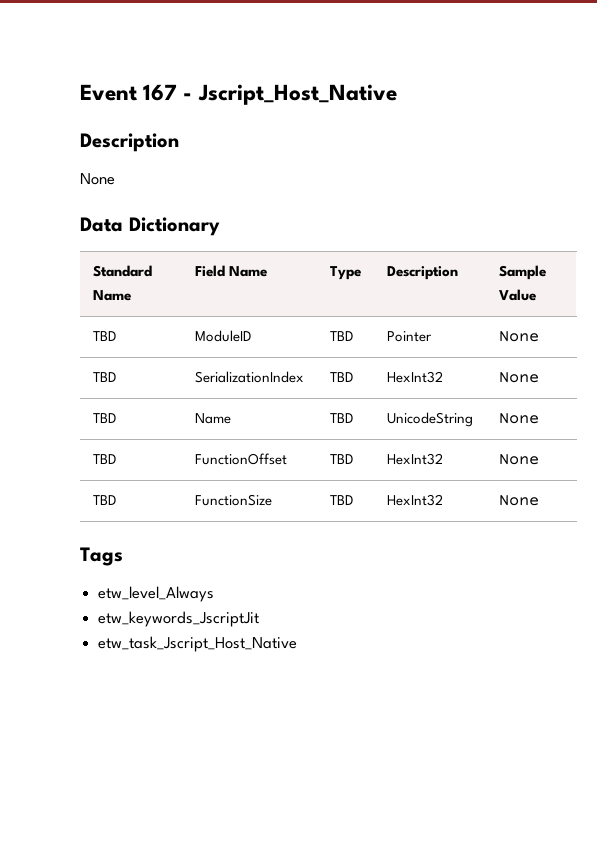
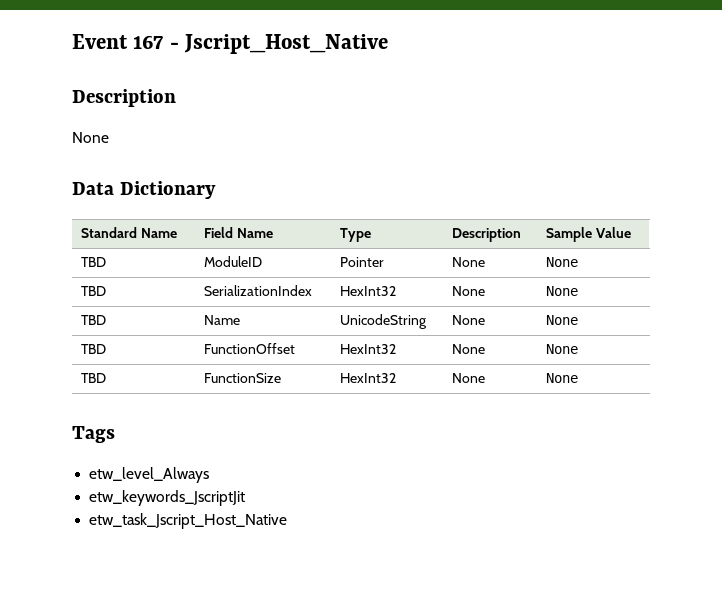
[329,331,353,341] [386,331,432,342] TBD | Pointer -> [340,257,385,267] [452,257,486,267] Pointer | None
[329,372,353,382] [386,371,443,383] TBD | HexInt32 -> [340,286,397,296] [452,286,486,296] HexInt32 | None
[329,413,353,423] [386,412,473,427] TBD | UnicodeString -> [340,314,428,329] [452,315,486,325] UnicodeString | None
[329,454,353,464] [386,453,443,465] TBD | HexInt32 -> [340,344,397,354] [452,344,486,354] HexInt32 | None
[329,495,353,505] [386,494,443,506] TBD | HexInt32 -> [340,373,397,383] [452,373,486,383] HexInt32 | None

